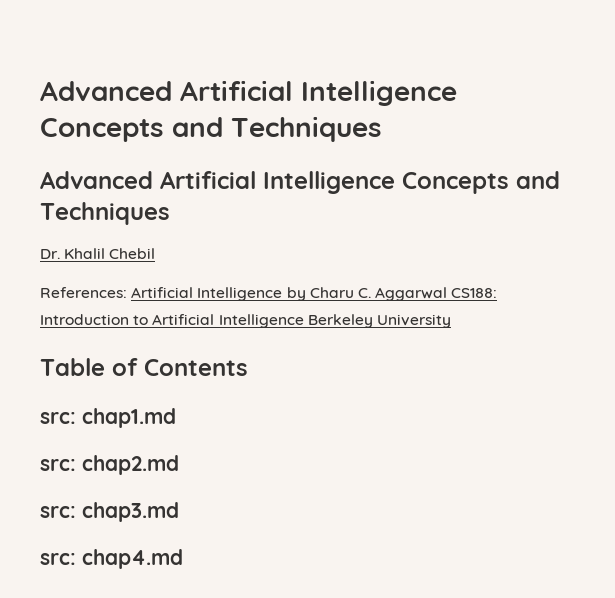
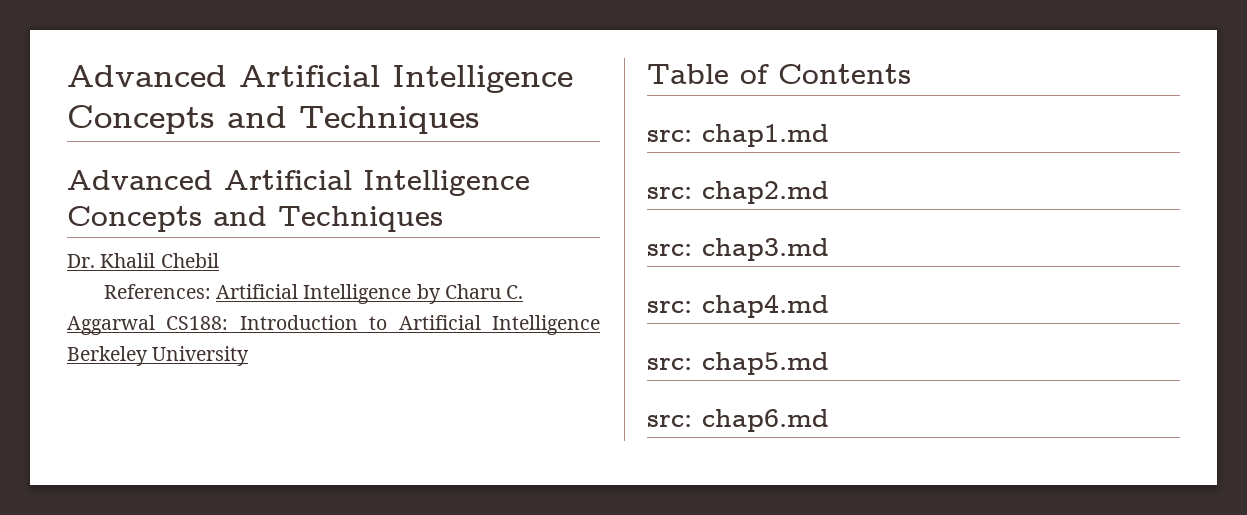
(183, 559) none -> [647,352,829,375] [647,409,829,432] // src: chap5.md // src: chap6.md

